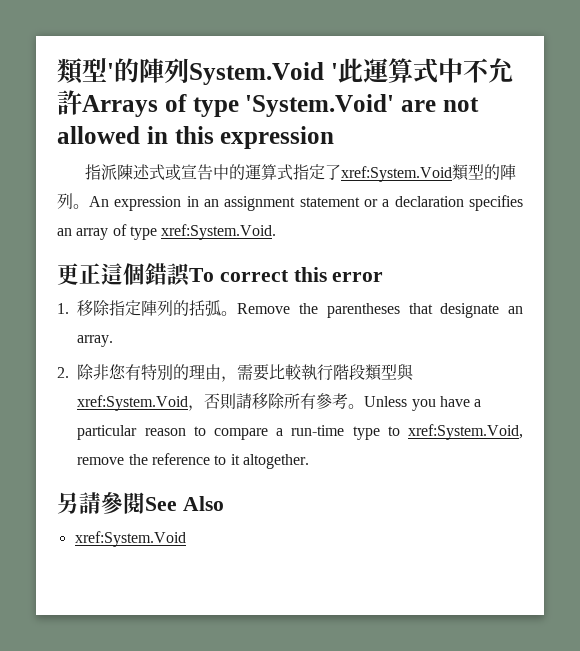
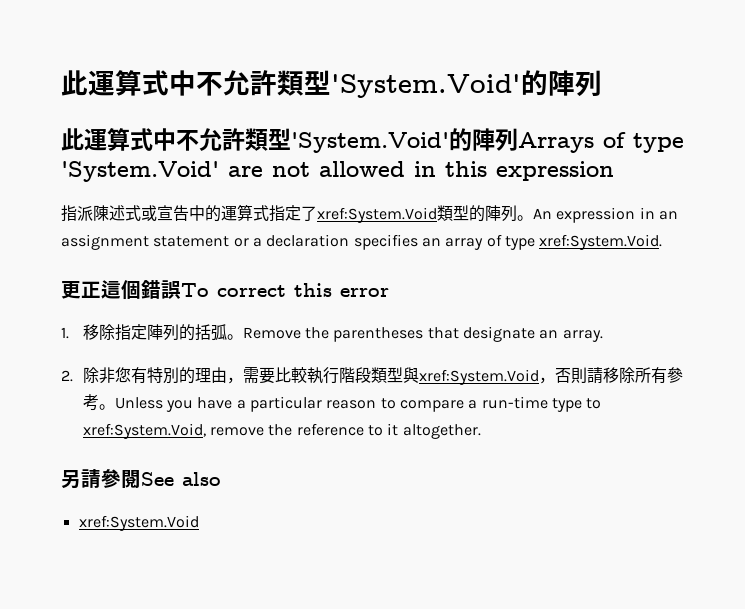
[57,58,513,85] [57,90,82,115] 類型'的陣列System.Void '此運算式中不允許 -> [61,70,602,98] [61,128,518,153] 此運算式中不允許類型'System.Void'的陣列 // 此運算式中不允許類型'System.Void'的陣列
[182,496,224,511] Also -> [182,472,221,486] also

